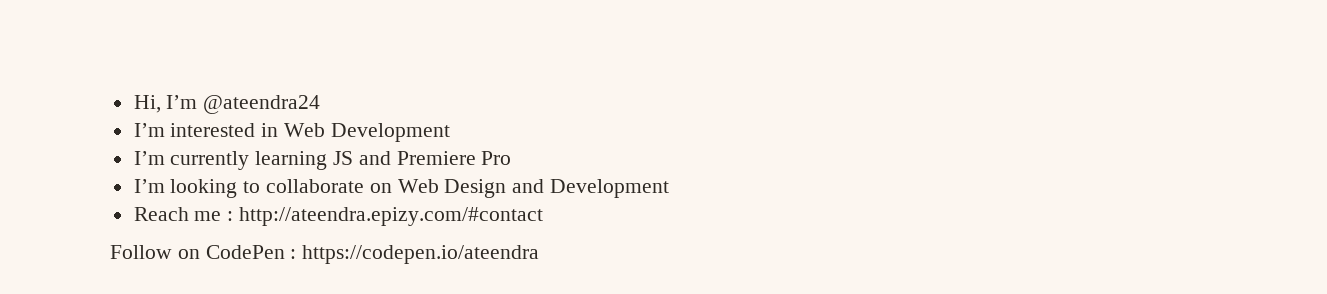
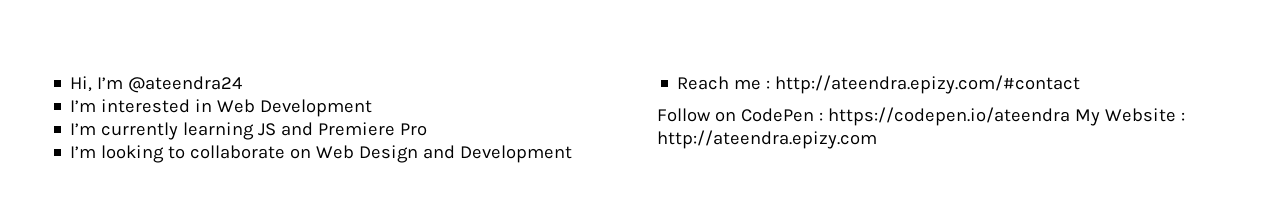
(540, 254) none -> [1074,108,1185,126] [657,130,877,149] My Website : http://ateendra.epizy.com

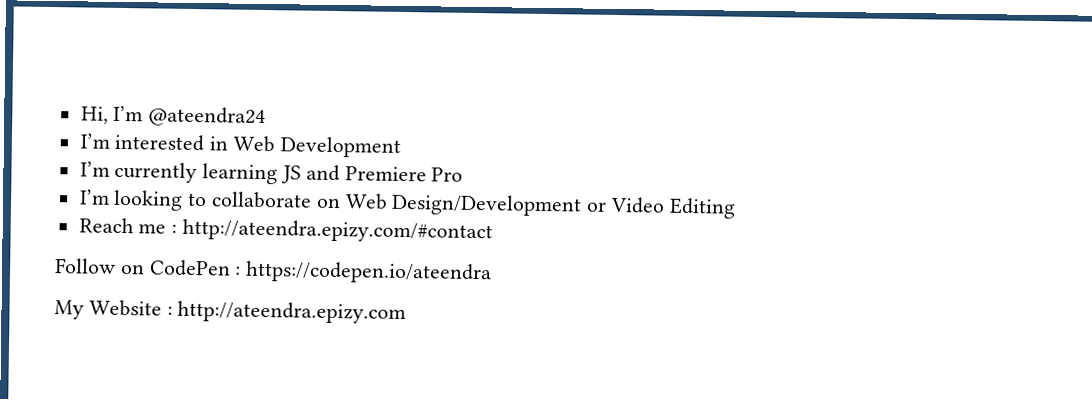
[359,145,573,163] Design and Development -> [391,193,736,219] Design/Development or Video Editing
(1070, 116) none -> (493, 272) //

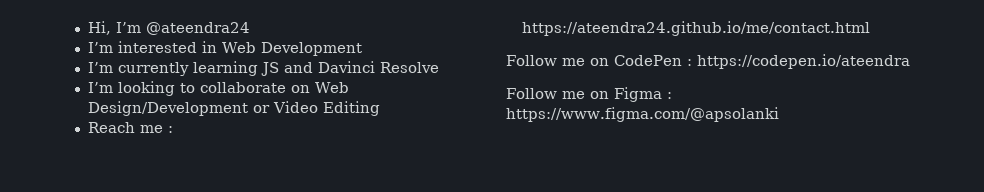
[344,166,464,182] Premiere Pro -> [317,61,439,73] Davinci Resolve
[182,218,494,244] [55,258,116,274] http://ateendra.epizy.com/#contact // Follow -> [521,21,870,36] [506,55,585,66] https://ateendra24.github.io/me/contact.html // Follow me
[54,299,407,325] My Website : http://ateendra.epizy.com -> [506,87,672,102] [506,107,779,122] Follow me on Figma : https://www.figma.com/@apsolanki

